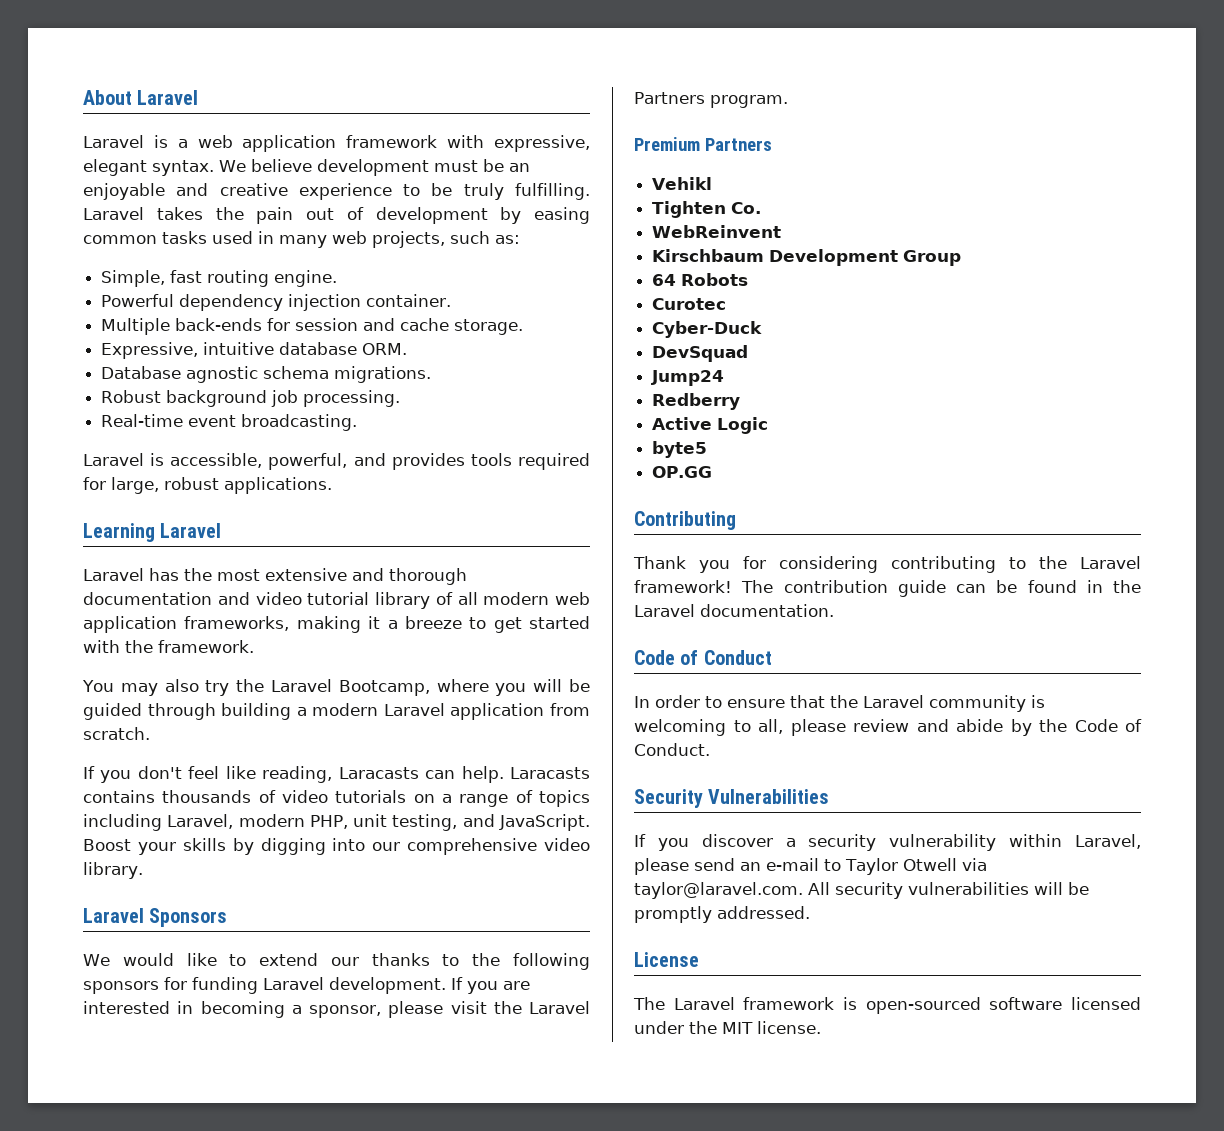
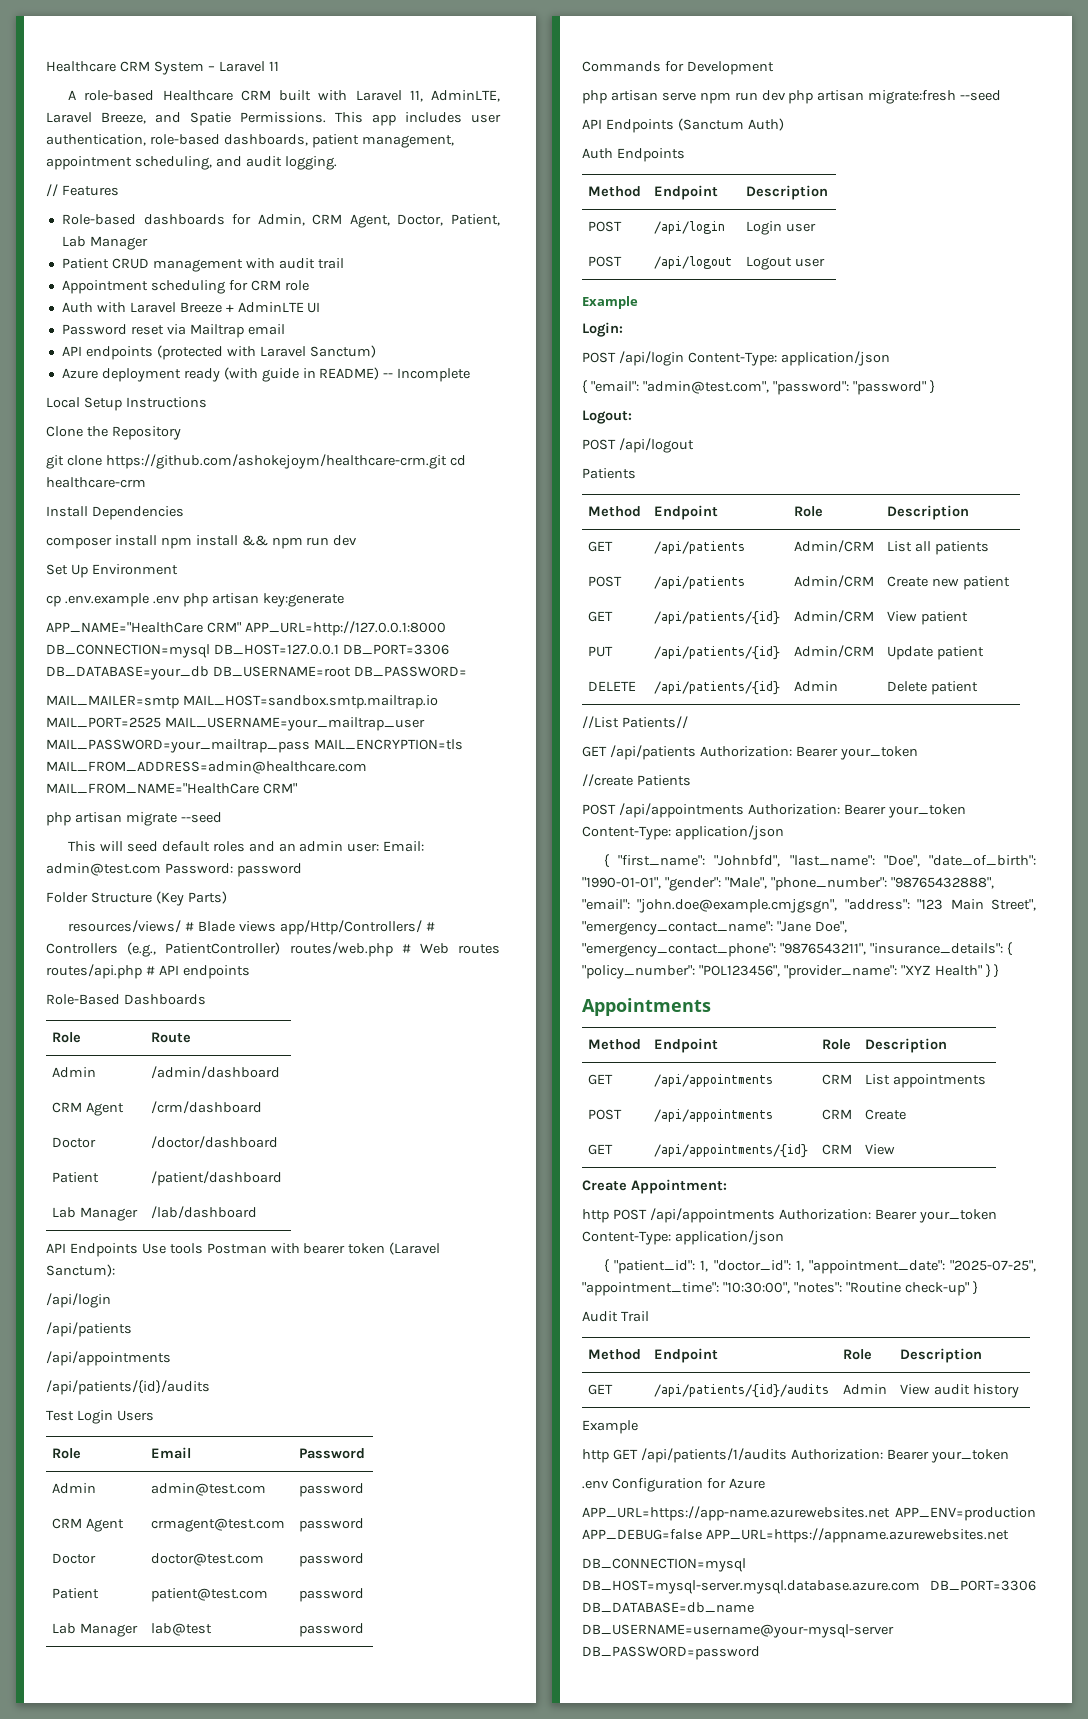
[83,90,199,105] [83,135,590,152] [83,159,530,176] [83,183,590,200] [83,207,590,224] [83,231,520,248] [101,270,338,287] [101,294,452,311] [101,318,524,335] [101,342,408,359] [101,366,432,383] [101,390,401,407] [101,414,358,431] [83,453,591,470] [83,477,332,494] [83,523,222,542] [83,568,467,585] [83,592,590,609] [83,616,590,633] [83,640,254,653] [82,679,590,696] [83,703,590,720] [83,727,150,740] [83,766,590,783] [83,790,590,807] [83,814,590,831] [83,838,590,855] [83,862,143,879] [83,908,228,927] [83,953,591,970] [83,977,530,994] [83,1001,590,1018] [634,92,788,108] [634,137,772,151] [652,177,713,190] [652,201,762,218] [652,225,782,238] [652,249,962,266] [652,273,749,286] [652,298,727,310] [652,321,763,338] [652,345,749,362] [651,370,725,386] [652,393,741,410] [652,417,769,434] [652,441,708,458] [652,466,713,478] [634,511,736,530] [633,556,1141,573] [634,580,1141,597] [634,604,834,617] [634,650,772,665] [634,695,1045,712] [634,719,1142,736] [634,743,710,756] [634,789,830,808] [634,834,1141,851] [634,858,987,875] [634,882,1089,899] [634,906,810,923] [634,952,699,967] [633,997,1141,1014] [634,1021,821,1034] About Laravel // Laravel is a web application framework with expressive, elegant syntax. We believe development must be an enjoyable and creative experience to be truly fulfilling. Laravel takes the pain out of development by easing common tasks used in many web projects, such as: // Simple, fast routing engine. // Powerful dependency injection container. // Multiple back-ends for session and cache storage. // Expressive, intuitive database ORM. // Database agnostic schema migrations. // Robust background job processing. // Real-time event broadcasting. // Laravel is accessible, powerful, and provides tools required for large, robust applications. // Learning Laravel // Laravel has the most extensive and thorough documentation and video tutorial library of all modern web application frameworks, making it a breeze to get started with the framework. // You may also try the Laravel Bootcamp, where you will be guided through building a modern Laravel application from scratch. // If you don't feel like reading, Laracasts can help. Laracasts contains thousands of video tutorials on a range of topics including Laravel, modern PHP, unit testing, and JavaScript. Boost your skills by digging into our comprehensive video library. // Laravel Sponsors // We would like to extend our thanks to the following sponsors for funding Laravel development. If you are interested in becoming a sponsor, please visit the Laravel Partners program. // Premium Partners // Vehikl // Tighten Co. // WebReinvent // Kirschbaum Development Group // 64 Robots // Curotec // Cyber-Duck // DevSquad // Jump24 // Redberry // Active Logic // byte5 // OP.GG // Contributing // Thank you for considering contributing to the Laravel framework! The contribution guide can be found in the Laravel documentation. // Code of Conduct // In order to ensure that the Laravel community is welcoming to all, please review and abide by the Code of Conduct. // Security Vulnerabilities // If you discover a security vulnerability within Laravel, please send an e-mail to Taylor Otwell via taylor@laravel.com. All security vulnerabilities will be promptly addressed. // License // The Laravel framework is open-sourced software licensed under the MIT license. -> [46,61,279,75] [68,90,500,102] [46,112,501,126] [46,134,454,148] [46,156,337,170] [46,184,119,197] [61,214,500,228] [61,236,148,250] [61,258,344,272] [61,280,309,294] [61,302,321,313] [61,324,285,338] [61,345,376,360] [61,367,471,382] [46,397,207,411] [46,426,181,440] [46,454,466,469] [46,477,146,488] [46,506,184,520] [46,535,358,549] [46,564,178,578] [46,593,344,607] [46,621,446,636] [46,644,449,658] [46,666,467,680] [46,695,438,709] [46,717,425,731] [46,739,463,753] [46,761,367,774] [46,783,297,794] [46,812,222,826] [68,841,425,852] [46,863,302,877] [46,891,227,906] [68,920,435,935] [46,942,501,957] [46,964,250,979] [46,994,206,1005] [52,1032,82,1043] [151,1032,192,1043] [52,1067,97,1078] [151,1066,281,1079] [52,1102,125,1116] [151,1101,263,1114] [52,1137,97,1148] [151,1136,279,1149] [52,1172,100,1183] [151,1171,283,1186] [52,1207,139,1221] [151,1206,258,1219] [46,1242,441,1257] [46,1264,115,1277] [46,1293,111,1308] [46,1322,132,1337] [46,1351,171,1366] [46,1380,210,1395] [46,1410,154,1424] [52,1448,82,1459] [151,1447,192,1459] [299,1448,366,1459] [52,1483,97,1494] [151,1483,267,1496] [299,1483,365,1497] [52,1518,125,1532] [151,1518,286,1532] [299,1518,365,1532] [52,1553,97,1564] [151,1553,265,1566] [299,1553,365,1567] [52,1588,100,1599] [151,1588,269,1602] [299,1588,365,1602] [52,1623,139,1637] [151,1623,213,1636] [299,1623,365,1637] [582,61,774,75] [582,90,1002,104] [582,118,784,133] [582,148,685,162] [588,186,642,197] [654,185,719,200] [746,185,829,200] [588,221,623,232] [654,221,726,234] [746,221,817,235] [588,256,623,267] [654,256,733,269] [746,256,826,270] [582,296,638,309] [582,322,623,337] [582,351,890,366] [582,380,935,395] [582,410,632,424] [582,438,694,453] [582,468,636,479] [588,506,642,517] [654,505,719,520] [794,506,824,517] [887,505,970,520] [588,541,614,552] [654,541,746,554] [794,540,875,553] [887,541,990,555] [588,576,623,587] [654,576,746,589] [794,575,875,588] [887,576,1011,590] [588,611,614,622] [654,611,781,625] [794,610,875,623] [887,611,969,625] [588,646,614,657] [654,646,781,660] [794,645,875,658] [887,646,985,660] [588,681,637,691] [654,681,781,695] [794,681,839,692] [887,681,979,695] [582,716,688,729] [582,745,918,760] [582,774,691,787] [582,803,966,818] [582,825,784,840] [604,854,1036,868] [582,877,994,891] [582,899,1036,913] [582,921,847,935] [582,942,1012,957] [582,964,1000,979] [582,998,711,1016] [588,1039,642,1050] [654,1038,719,1053] [822,1039,852,1050] [865,1038,948,1053] [588,1074,614,1085] [654,1074,774,1087] [822,1074,853,1085] [865,1074,987,1088] [588,1109,623,1120] [654,1109,774,1122] [822,1109,853,1120] [865,1109,907,1120] [588,1144,614,1155] [654,1144,809,1158] [822,1144,853,1155] [865,1144,896,1155] [582,1179,727,1194] [582,1208,997,1223] [582,1230,784,1245] [604,1259,1036,1274] [582,1281,978,1296] [582,1311,649,1322] [588,1349,642,1360] [654,1348,719,1363] [843,1349,873,1360] [900,1348,983,1363] [588,1384,614,1395] [654,1384,830,1398] [843,1384,888,1395] [900,1384,1020,1398] [582,1420,638,1434] [582,1448,1009,1463] [582,1478,765,1492] [582,1506,1036,1521] [582,1528,1009,1543] [582,1558,746,1572] [582,1580,1036,1594] [582,1602,754,1613] [582,1624,894,1638] [582,1646,760,1660] Healthcare CRM System – Laravel 11 // A role-based Healthcare CRM built with Laravel 11, AdminLTE, Laravel Breeze, and Spatie Permissions. This app includes user authentication, role-based dashboards, patient management, appointment scheduling, and audit logging. // // Features // Role-based dashboards for Admin, CRM Agent, Doctor, Patient, Lab Manager // Patient CRUD management with audit trail // Appointment scheduling for CRM role // Auth with Laravel Breeze + AdminLTE UI // Password reset via Mailtrap email // API endpoints (protected with Laravel Sanctum) // Azure deployment ready (with guide in README) -- Incomplete // Local Setup Instructions // Clone the Repository // git clone https://github.com/ashokejoym/healthcare-crm.git cd healthcare-crm // Install Dependencies // composer install npm install && npm run dev // Set Up Environment // cp .env.example .env php artisan key:generate // APP_NAME="HealthCare CRM" APP_URL=http://127.0.0.1:8000 DB_CONNECTION=mysql DB_HOST=127.0.0.1 DB_PORT=3306 DB_DATABASE=your_db DB_USERNAME=root DB_PASSWORD= // MAIL_MAILER=smtp MAIL_HOST=sandbox.smtp.mailtrap.io MAIL_PORT=2525 MAIL_USERNAME=your_mailtrap_user MAIL_PASSWORD=your_mailtrap_pass MAIL_ENCRYPTION=tls MAIL_FROM_ADDRESS=admin@healthcare.com MAIL_FROM_NAME="HealthCare CRM" // php artisan migrate --seed // This will seed default roles and an admin user: Email: admin@test.com Password: password // Folder Structure (Key Parts) // resources/views/ # Blade views app/Http/Controllers/ # Controllers (e.g., PatientController) routes/web.php # Web routes routes/api.php # API endpoints // Role-Based Dashboards // Role | Route // Admin | /admin/dashboard // CRM Agent | /crm/dashboard // Doctor | /doctor/dashboard // Patient | /patient/dashboard // Lab Manager | /lab/dashboard // API Endpoints Use tools Postman with bearer token (Laravel Sanctum): // /api/login // /api/patients // /api/appointments // /api/patients/{id}/audits // Test Login Users // Role | Email | Password // Admin | admin@test.com | password // CRM Agent | crmagent@test.com | password // Doctor | doctor@test.com | password // Patient | patient@test.com | password // Lab Manager | lab@test | password // Commands for Development // php artisan serve npm run dev php artisan migrate:fresh --seed // API Endpoints (Sanctum Auth) // Auth Endpoints // Method | Endpoint | Description // POST | /api/login | Login user // POST | /api/logout | Logout user // Example // Login: // POST /api/login Content-Type: application/json // { "email": "admin@test.com", "password": "password" } // Logout: // POST /api/logout // Patients // Method | Endpoint | Role | Description // GET | /api/patients | Admin/CRM | List all patients // POST | /api/patients | Admin/CRM | Create new patient // GET | /api/patients/{id} | Admin/CRM | View patient // PUT | /api/patients/{id} | Admin/CRM | Update patient // DELETE | /api/patients/{id} | Admin | Delete patient // //List Patients// // GET /api/patients Authorization: Bearer your_token // //create Patients // POST /api/appointments Authorization: Bearer your_token Content-Type: application/json // { "first_name": "Johnbfd", "last_name": "Doe", "date_of_birth": "1990-01-01", "gender": "Male", "phone_number": "98765432888", "email": "john.doe@example.cmjgsgn", "address": "123 Main Street", "emergency_contact_name": "Jane Doe", "emergency_contact_phone": "9876543211", "insurance_details": { "policy_number": "POL123456", "provider_name": "XYZ Health" } } // Appointments // Method | Endpoint | Role | Description // GET | /api/appointments | CRM | List appointments // POST | /api/appointments | CRM | Create // GET | /api/appointments/{id} | CRM | View // Create Appointment: // http POST /api/appointments Authorization: Bearer your_token Content-Type: application/json // { "patient_id": 1, "doctor_id": 1, "appointment_date": "2025-07-25", "appointment_time": "10:30:00", "notes": "Routine check-up" } // Audit Trail // Method | Endpoint | Role | Description // GET | /api/patients/{id}/audits | Admin | View audit history // Example // http GET /api/patients/1/audits Authorization: Bearer your_token // .env Configuration for Azure // APP_URL=https://app-name.azurewebsites.net APP_ENV=production APP_DEBUG=false APP_URL=https://appname.azurewebsites.net // DB_CONNECTION=mysql DB_HOST=mysql-server.mysql.database.azure.com DB_PORT=3306 DB_DATABASE=db_name DB_USERNAME=username@your-mysql-server DB_PASSWORD=password

